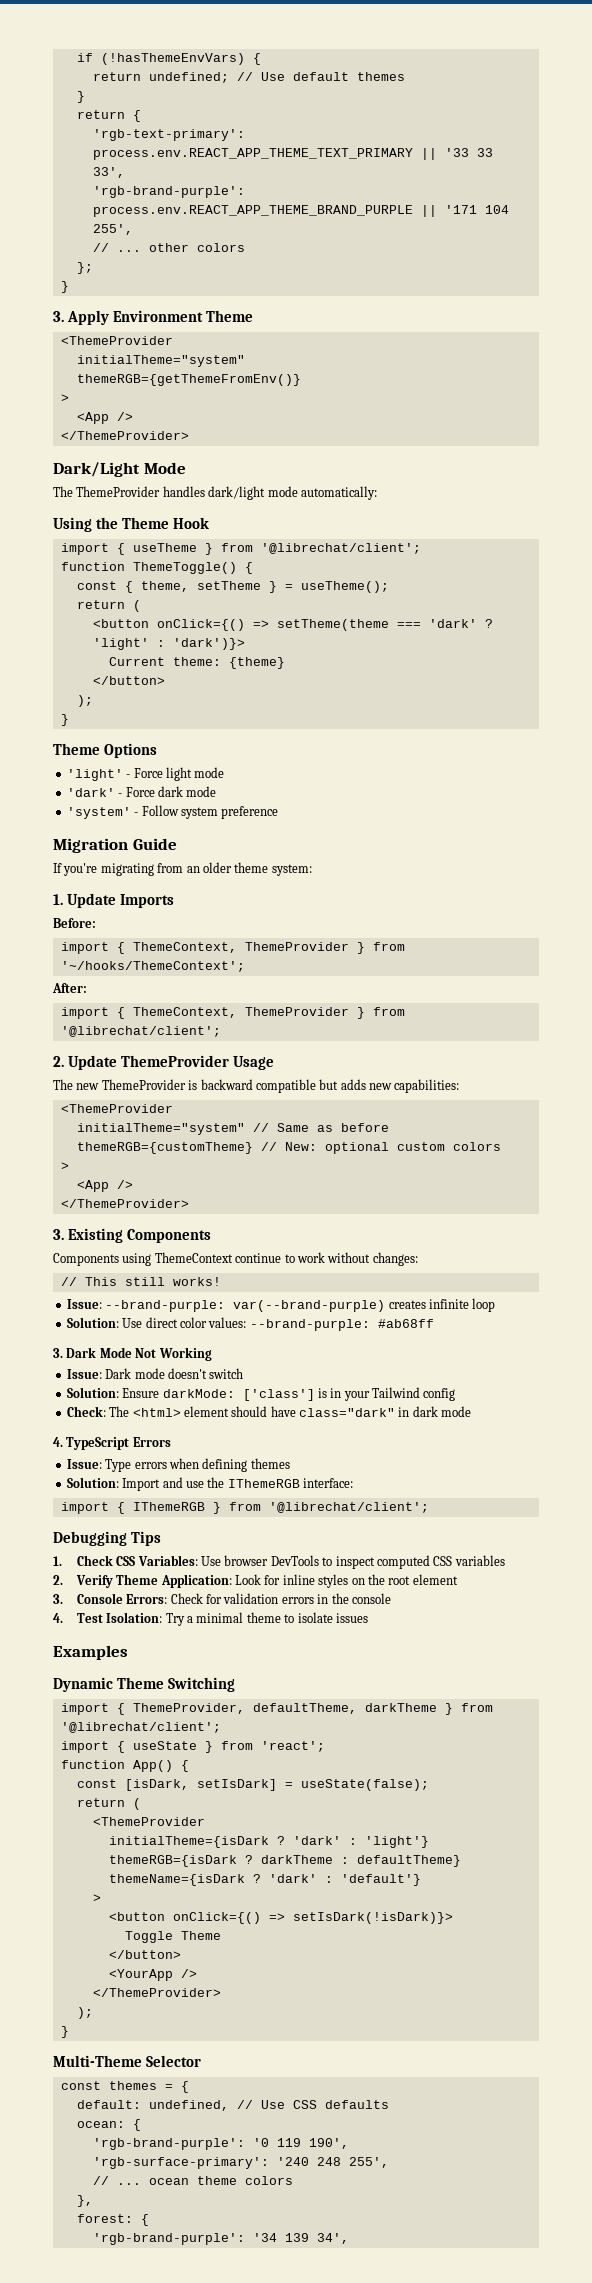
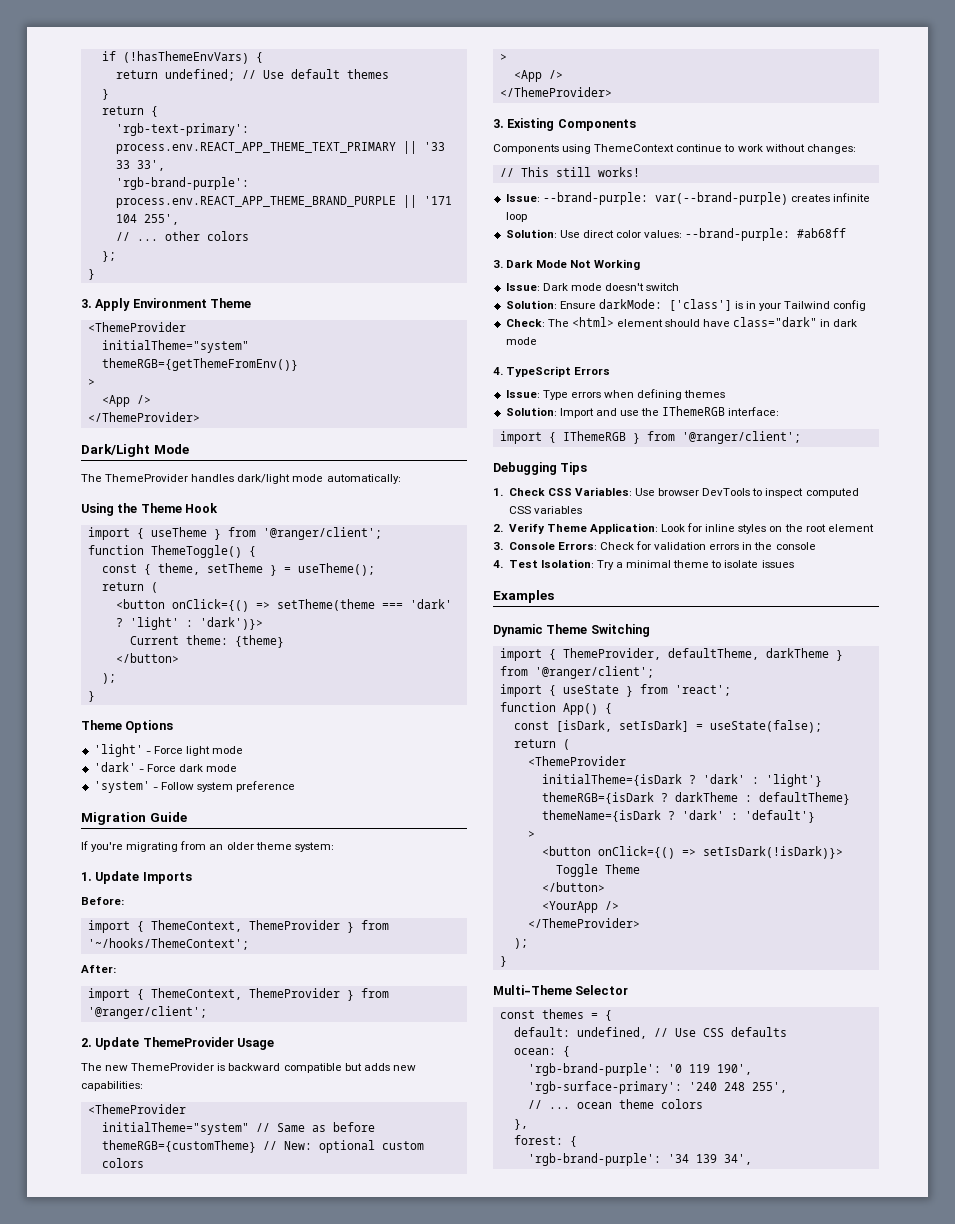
[260,543,421,554] '@librechat/client'; -> [262,527,382,540] '@ranger/client';
[60,1026,221,1037] '@librechat/client'; -> [87,1006,207,1019] '@ranger/client';
[268,1502,429,1513] '@librechat/client'; -> [681,431,801,444] '@ranger/client';
[60,1722,221,1733] '@librechat/client'; -> [534,666,654,679] '@ranger/client';

